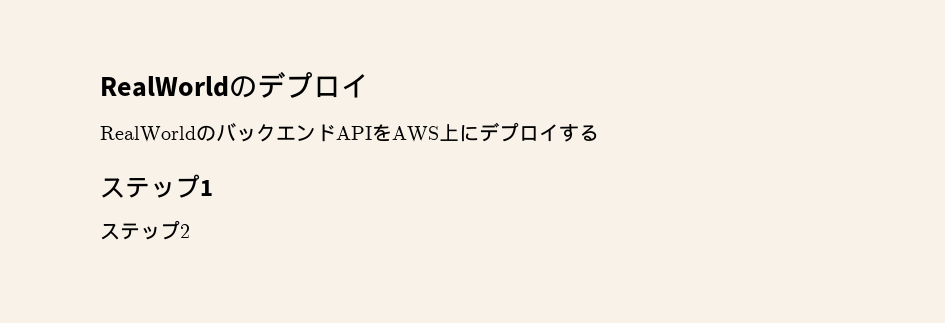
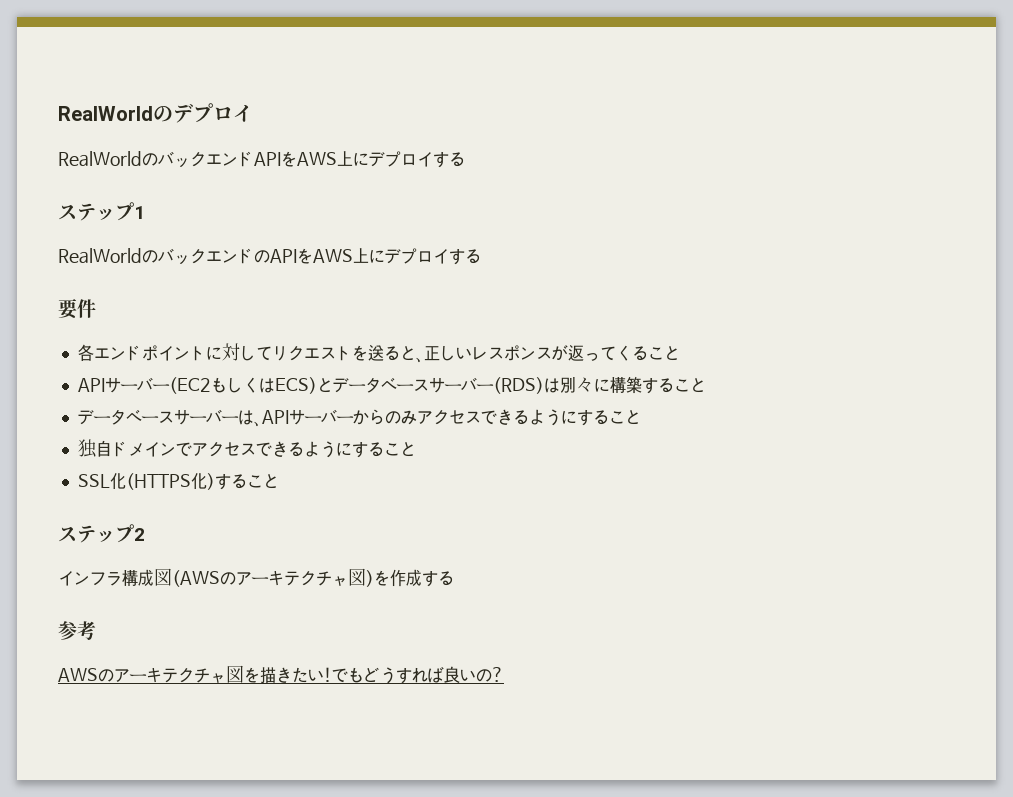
[100,220,190,240] ステップ2 -> [58,248,481,265] [58,299,96,319] [77,343,680,363] [77,376,706,394] [77,409,641,427] [77,439,416,458] [77,472,279,490] [58,524,145,543] [58,568,454,587] [58,621,96,640] [58,665,504,684] RealWorldのバックエンドのAPIをAWS上にデプロイする // 要件 // 各エンドポイントに対してリクエストを送ると、正しいレスポンスが返ってくること // APIサーバー(EC2もしくはECS)とデータベースサーバー(RDS)は別々に構築すること // データベースサーバーは、APIサーバーからのみアクセスできるようにすること // 独自ドメインでアクセスできるようにすること // SSL化(HTTPS化)すること // ステップ2 // インフラ構成図(AWSのアーキテクチャ図)を作成する // 参考 // AWSのアーキテクチャ図を描きたい!でもどうすれば良いの?

